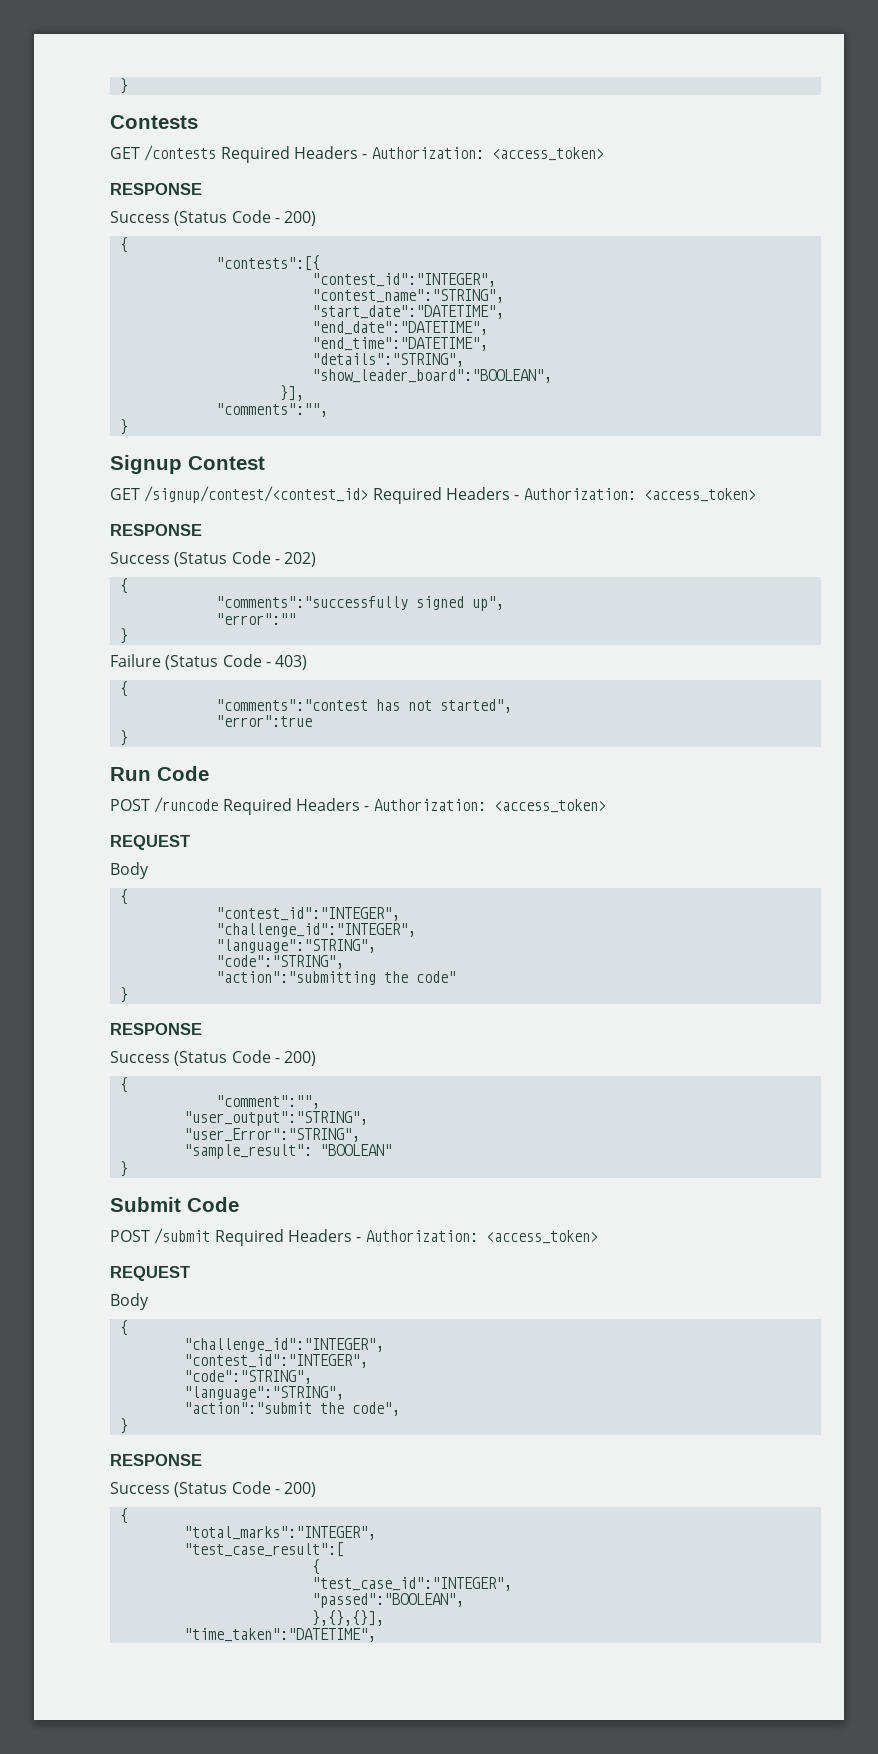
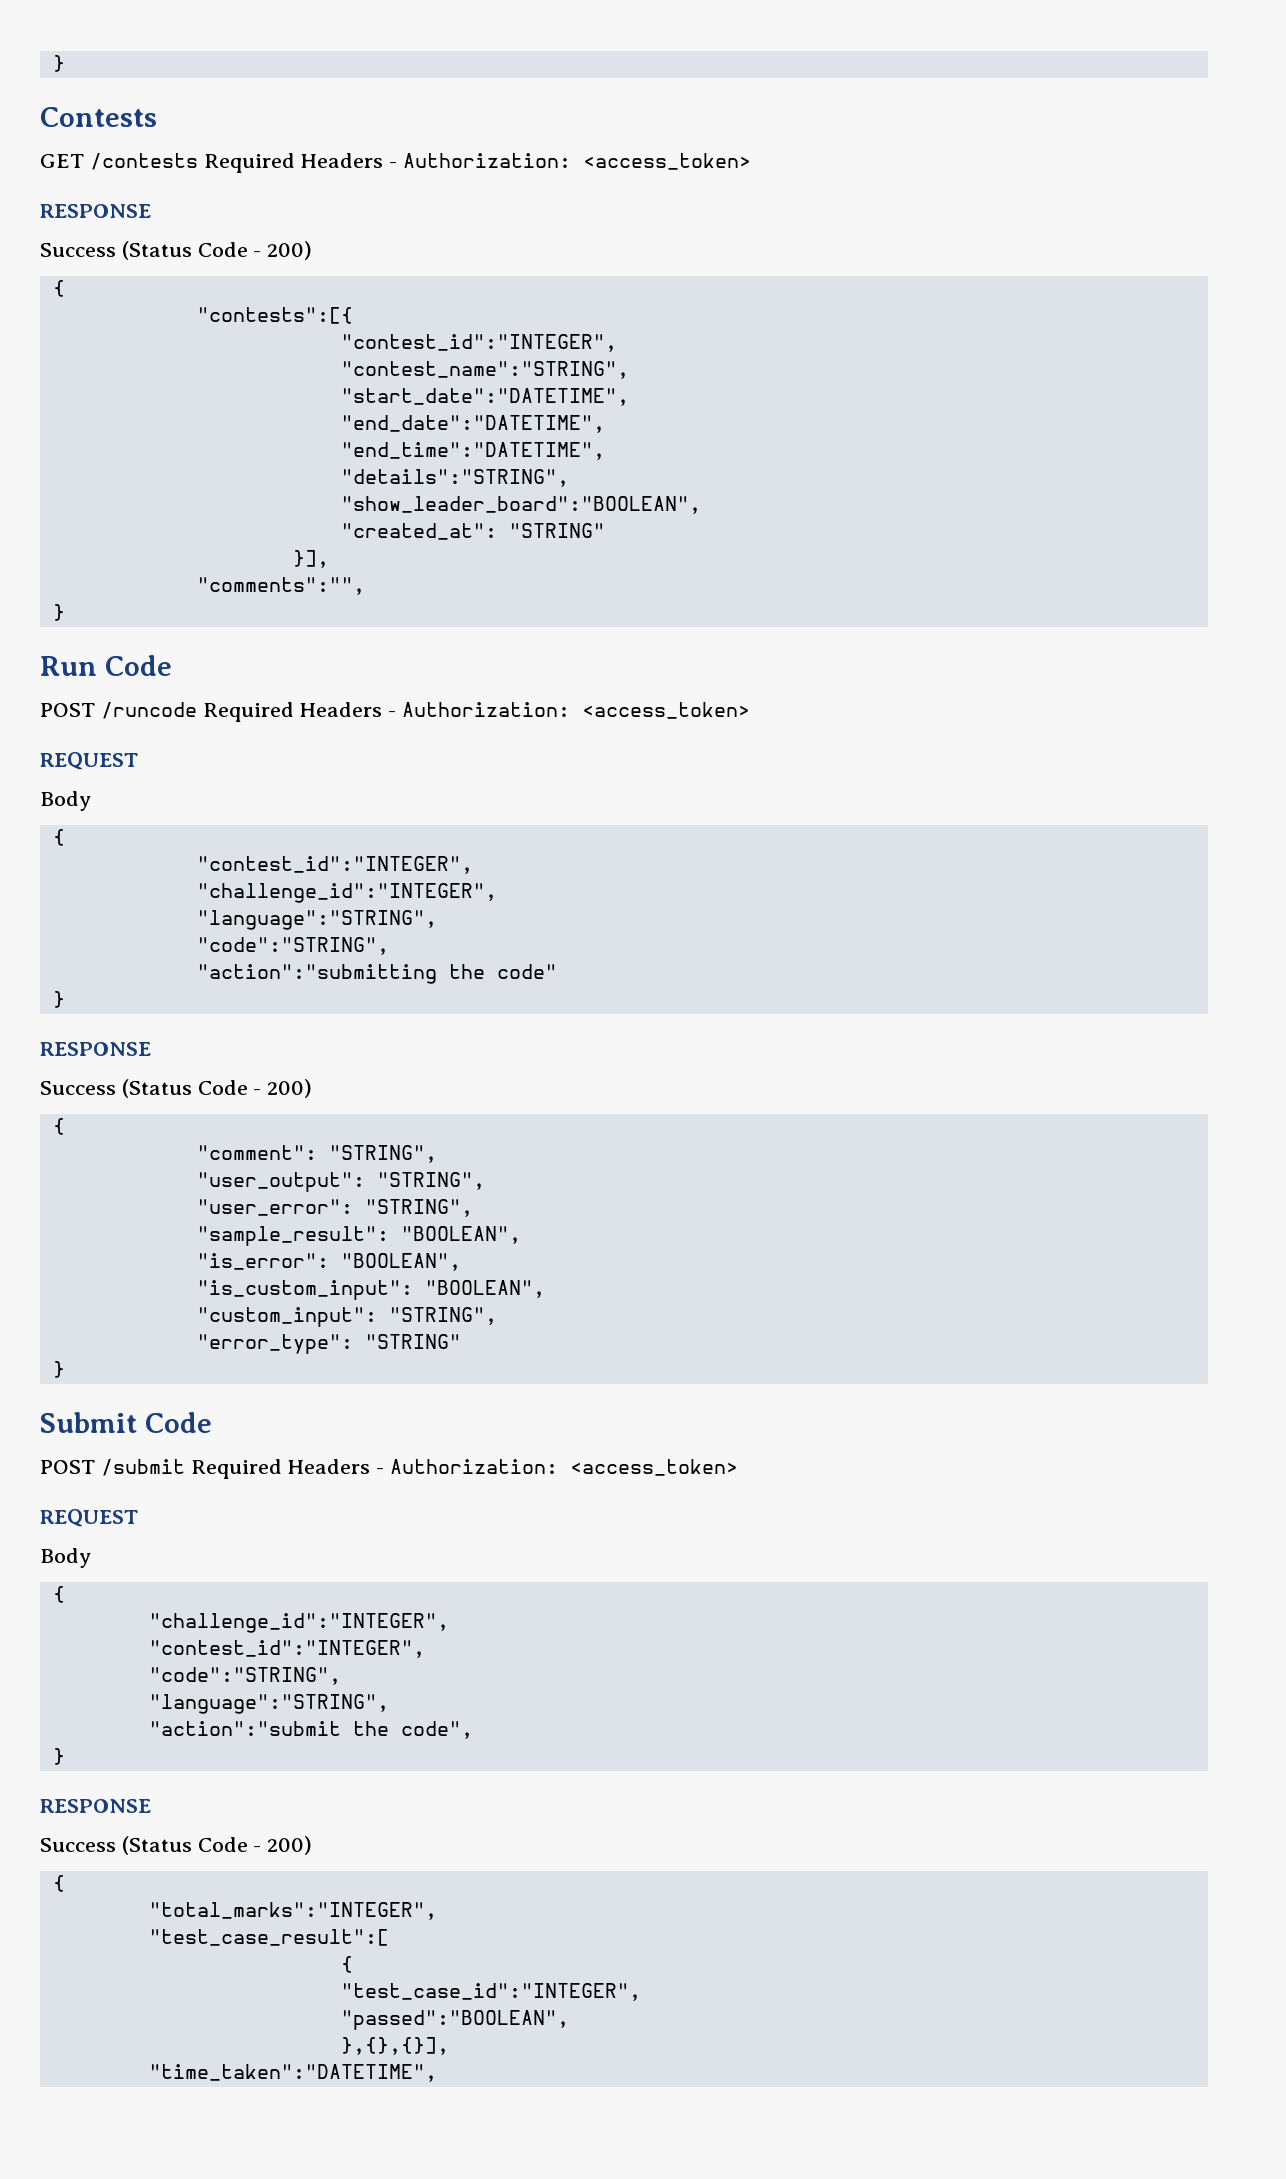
(552, 376) none -> [340,523,605,540] // "created_at": "STRING"
[110,455,265,474] [110,486,756,504] [110,524,202,536] [110,551,317,567] [119,578,128,594] [215,596,504,611] [215,613,296,625] [119,628,128,644] [110,654,308,670] [119,681,128,697] [215,699,512,713] [215,715,312,727] [119,730,128,746] // Signup Contest // GET /signup/contest/<contest_id> Required Headers - Authorization: <access_token> // RESPONSE // Success (Status Code - 202) // { // "comments":"successfully signed up", // "error":"" // } // Failure (Status Code - 403) // { // "comments":"contest has not started", // "error":true // } -> (65, 612) none
[215,1095,320,1109] [183,1111,368,1126] [183,1128,360,1142] [183,1144,392,1159] "comment":"", // "user_output":"STRING", // "user_Error":"STRING", // "sample_result": "BOOLEAN" -> [196,1145,437,1163] [196,1172,485,1192] [196,1199,473,1217] [196,1226,521,1246] [196,1253,461,1271] [196,1280,545,1300] [196,1307,497,1327] [196,1334,461,1354] "comment": "STRING", // "user_output": "STRING", // "user_error": "STRING", // "sample_result": "BOOLEAN", // "is_error": "BOOLEAN", // "is_custom_input": "BOOLEAN", // "custom_input": "STRING", // "error_type": "STRING"

